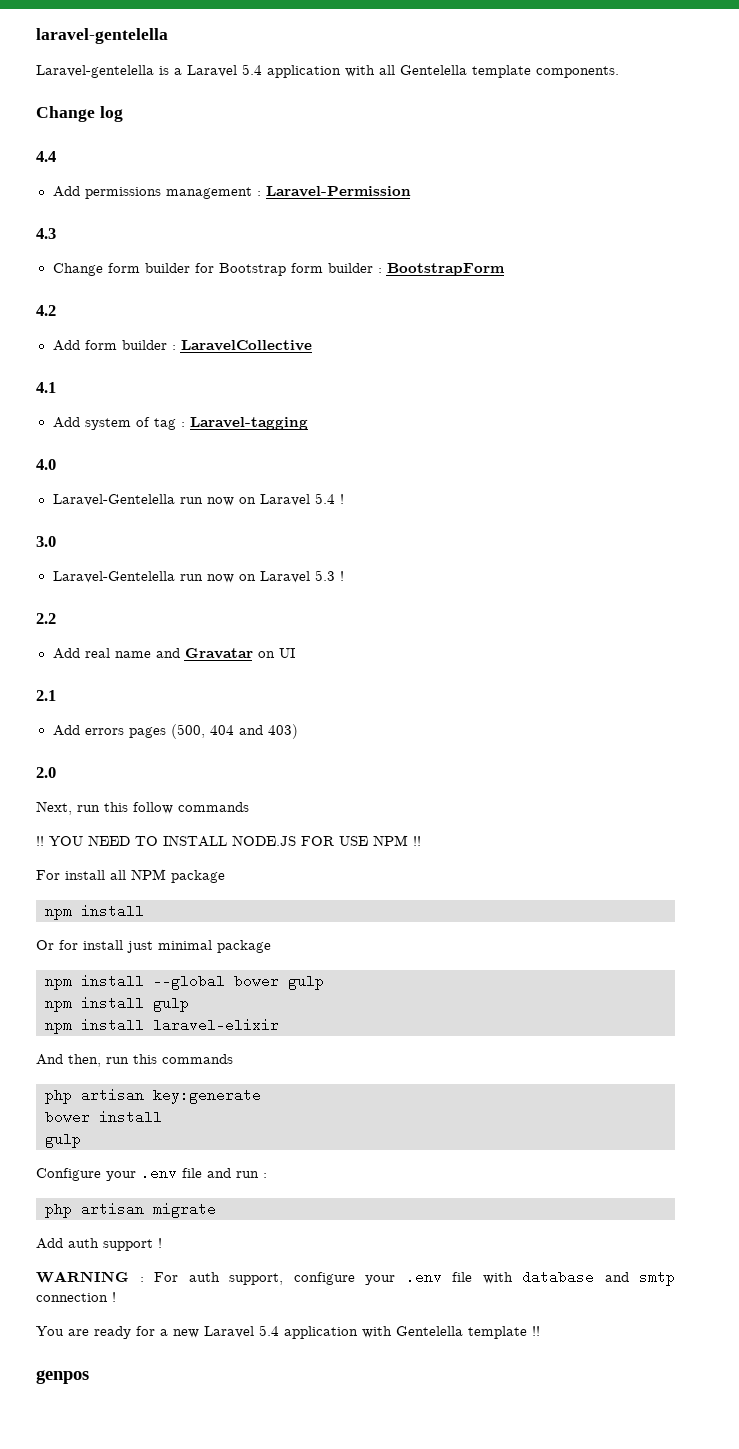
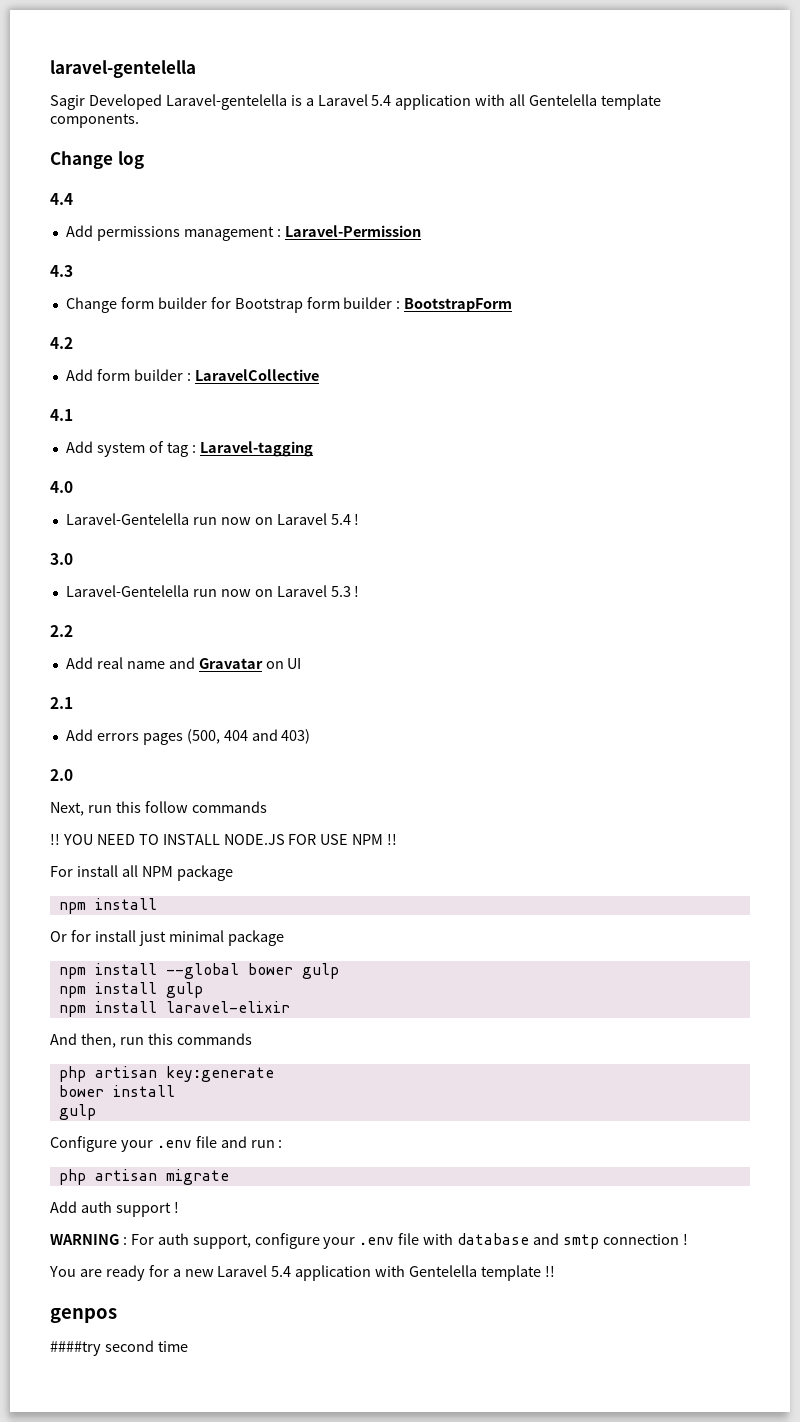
(168, 36) none -> [50,94,162,110] Sagir Developed
(89, 1377) none -> [50,1340,188,1356] // ####try second time

